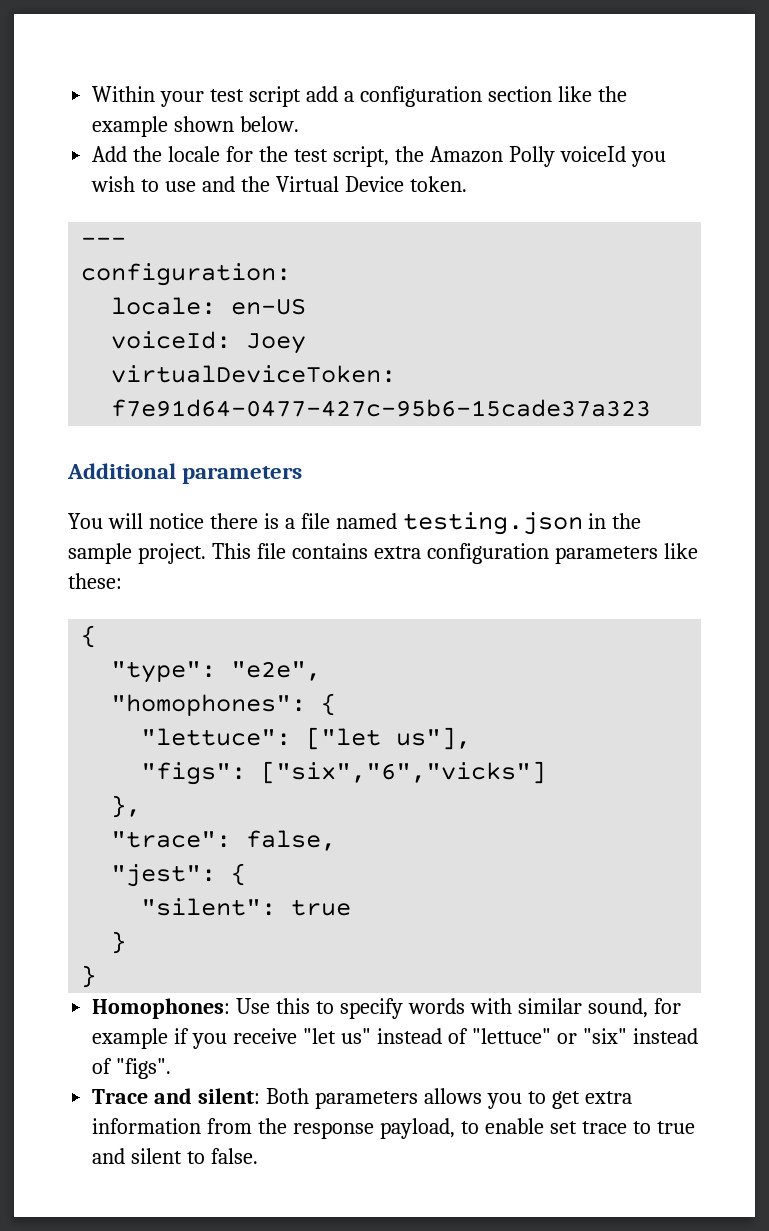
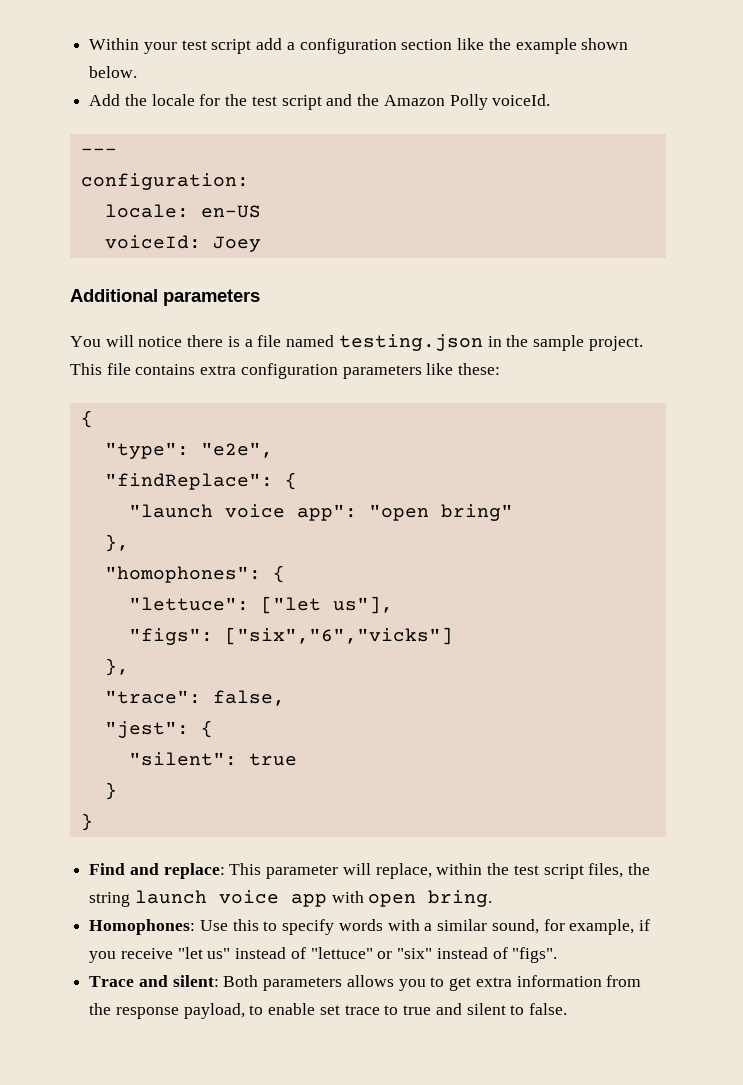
[332,146,389,167] script, -> [281,94,353,110] script and
[559,146,666,167] [91,176,467,192] voiceId you wish to use and the Virtual Device token. -> [492,94,551,106] voiceId.
[111,365,397,383] [111,399,652,417] // virtualDeviceToken: f7e91d64-0477-427c-95b6-15cade37a323 -> (261, 244) none
(322, 671) none -> [104,472,297,490] [128,504,513,521] [104,534,129,552] // "findReplace": { // "launch voice app": "open bring" // },
(97, 976) none -> [89,863,650,879] [89,890,493,907] // Find and replace: This parameter will replace, within the test script files, the string launch voice app with open bring.
(512, 1006) none -> [424,923,433,931] a
[92,1028,169,1049] example -> [569,919,635,935] example,

